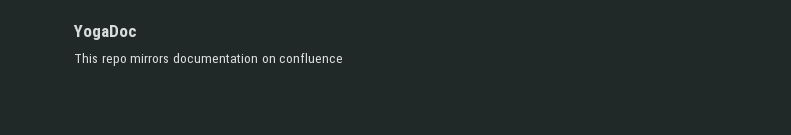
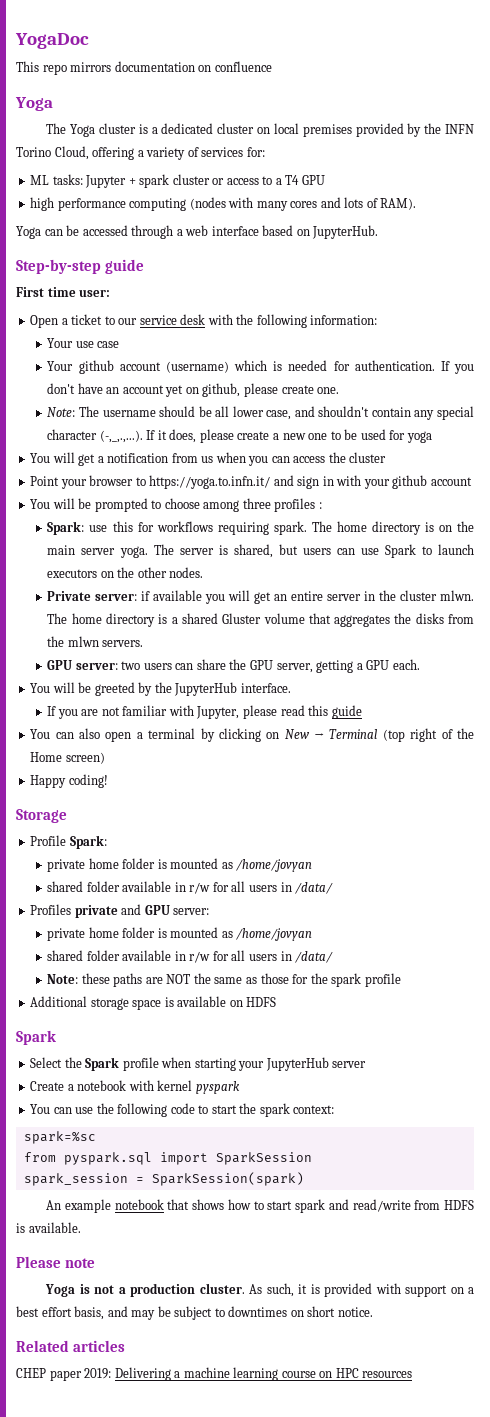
(344, 58) none -> [15,97,53,111] [46,123,475,137] [16,146,265,160] [30,174,325,188] [30,197,417,211] [16,225,379,239] [16,259,144,274] [16,287,111,297] [30,314,378,328] [47,338,120,348] [47,360,475,374] [47,383,340,397] [47,406,474,420] [47,429,432,443] [30,452,387,466] [30,475,472,489] [30,498,322,512] [47,521,474,535] [47,544,474,558] [47,567,204,578] [47,590,474,604] [47,613,474,627] [47,636,144,647] [47,659,420,673] [30,682,291,696] [47,705,362,719] [30,728,474,742] [30,752,105,764] [30,774,108,788] [16,809,67,823] [30,835,107,849] [47,858,313,872] [47,881,334,894] [30,904,210,918] [47,927,313,941] [47,950,334,963] [47,973,401,987] [30,996,277,1010] [16,1030,56,1045] [30,1057,367,1071] [30,1080,240,1094] [30,1103,335,1117] [23,1131,96,1144] [23,1152,312,1165] [23,1172,304,1186] [46,1199,474,1213] [16,1222,81,1233] [16,1256,95,1268] [45,1283,475,1297] [16,1306,373,1320] [16,1340,125,1352] [16,1367,413,1381] // Yoga // The Yoga cluster is a dedicated cluster on local premises provided by the INFN Torino Cloud, offering a variety of services for: // ML tasks: Jupyter + spark cluster or access to a T4 GPU // high performance computing (nodes with many cores and lots of RAM). // Yoga can be accessed through a web interface based on JupyterHub. // Step-by-step guide // First time user: // Open a ticket to our service desk with the following information: // Your use case // Your github account (username) which is needed for authentication. If you don't have an account yet on github, please create one. // Note: The username should be all lower case, and shouldn't contain any special character (-,_,.,...). If it does, please create a new one to be used for yoga // You will get a notification from us when you can access the cluster // Point your browser to https://yoga.to.infn.it/ and sign in with your github account // You will be prompted to choose among three profiles : // Spark: use this for workflows requiring spark. The home directory is on the main server yoga. The server is shared, but users can use Spark to launch executors on the other nodes. // Private server: if available you will get an entire server in the cluster mlwn. The home directory is a shared Gluster volume that aggregates the disks from the mlwn servers. // GPU server: two users can share the GPU server, getting a GPU each. // You will be greeted by the JupyterHub interface. // If you are not familiar with Jupyter, please read this guide // You can also open a terminal by clicking on New → Terminal (top right of the Home screen) // Happy coding! // Storage // Profile Spark: // private home folder is mounted as /home/jovyan // shared folder available in r/w for all users in /data/ // Profiles private and GPU server: // private home folder is mounted as /home/jovyan // shared folder available in r/w for all users in /data/ // Note: these paths are NOT the same as those for the spark profile // Additional storage space is available on HDFS // Spark // Select the Spark profile when starting your JupyterHub server // Create a notebook with kernel pyspark // You can use the following code to start the spark context: // spark=%sc // from pyspark.sql import SparkSession // spark_session = SparkSession(spark) // An example notebook that shows how to start spark and read/write from HDFS is available. // Please note // Yoga is not a production cluster. As such, it is provided with support on a best effort basis, and may be subject to downtimes on short notice. // Related articles // CHEP paper 2019: Delivering a machine learning course on HPC resources

